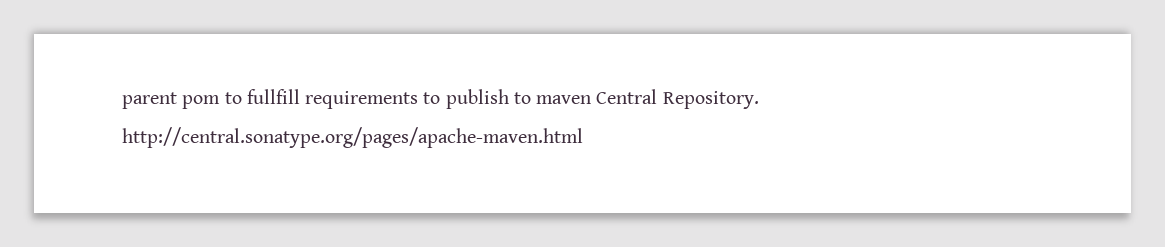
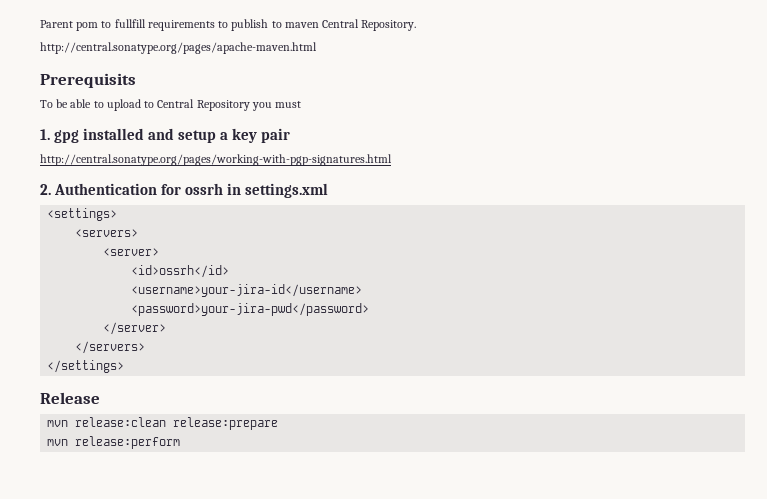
[122,92,177,109] parent -> [40,20,73,28] Parent
(583, 137) none -> [40,73,136,88] [40,99,302,111] [40,128,291,143] [40,154,392,166] [40,183,329,198] [47,208,118,221] [75,229,139,237] [103,248,160,256] [131,265,230,278] [131,284,363,297] [131,303,370,316] [103,322,167,335] [75,341,146,354] [47,360,125,373] [40,392,100,404] [47,417,279,430] [47,436,181,449] // Prerequisits // To be able to upload to Central Repository you must // 1. gpg installed and setup a key pair // http://central.sonatype.org/pages/working-with-pgp-signatures.html // 2. Authentication for ossrh in settings.xml // <settings> // <servers> // <server> // <id>ossrh</id> // <username>your-jira-id</username> // <password>your-jira-pwd</password> // </server> // </servers> // </settings> // Release // mvn release:clean release:prepare // mvn release:perform

